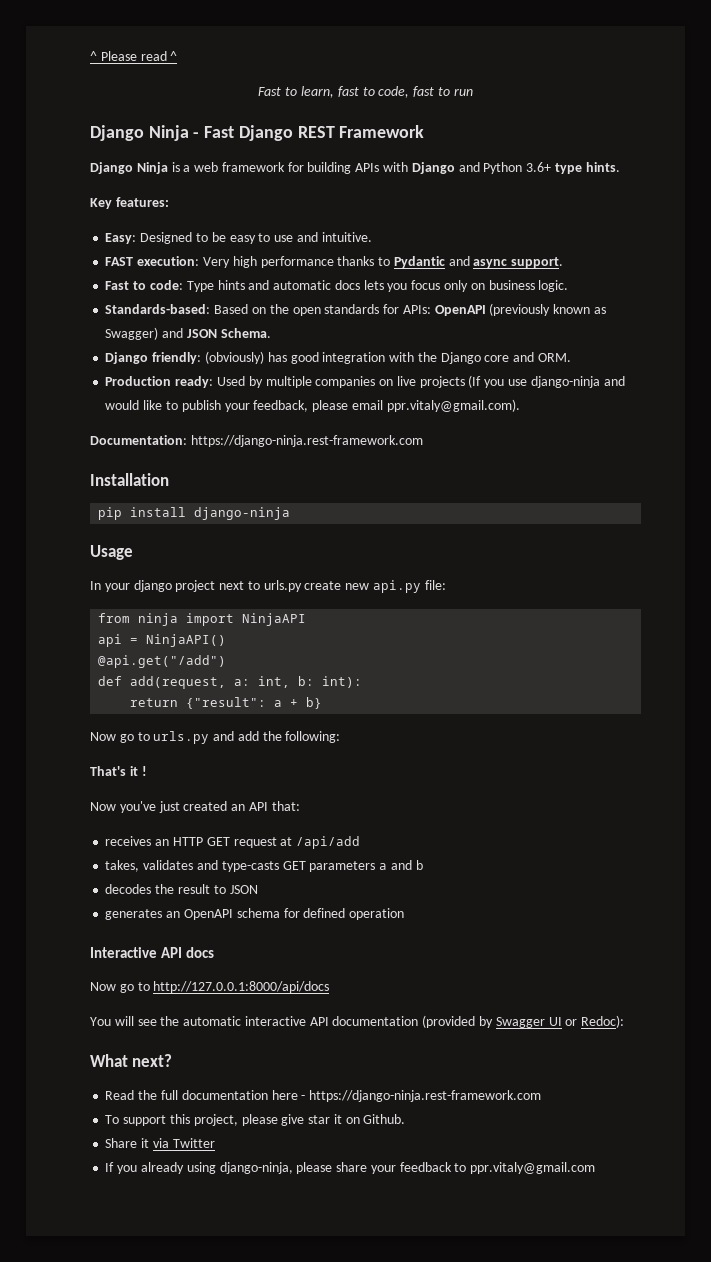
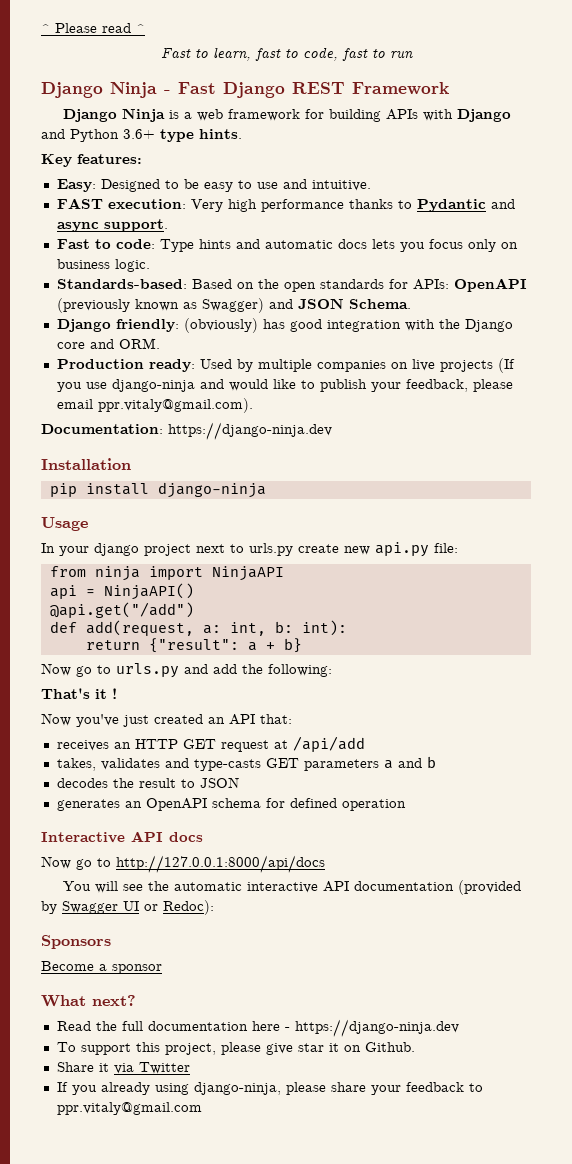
[190,435,423,447] https://django-ninja.rest-framework.com -> [168,422,332,440] https://django-ninja.dev
(625, 1021) none -> [41,935,111,949] [41,961,162,974] // Sponsors // Become a sponsor
[309,1090,542,1102] https://django-ninja.rest-framework.com -> [294,1019,459,1037] https://django-ninja.dev

